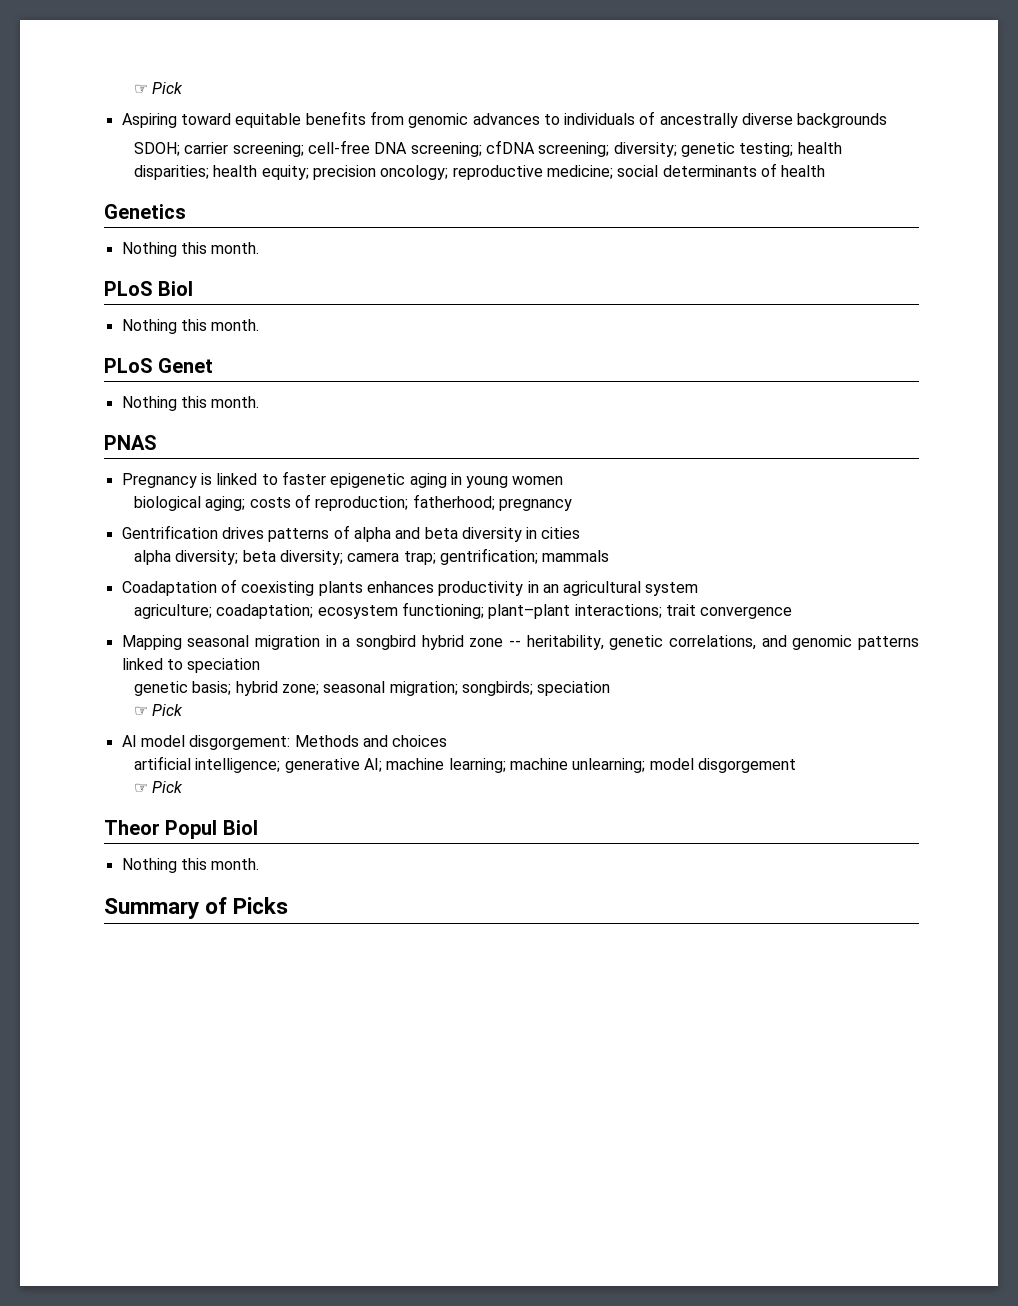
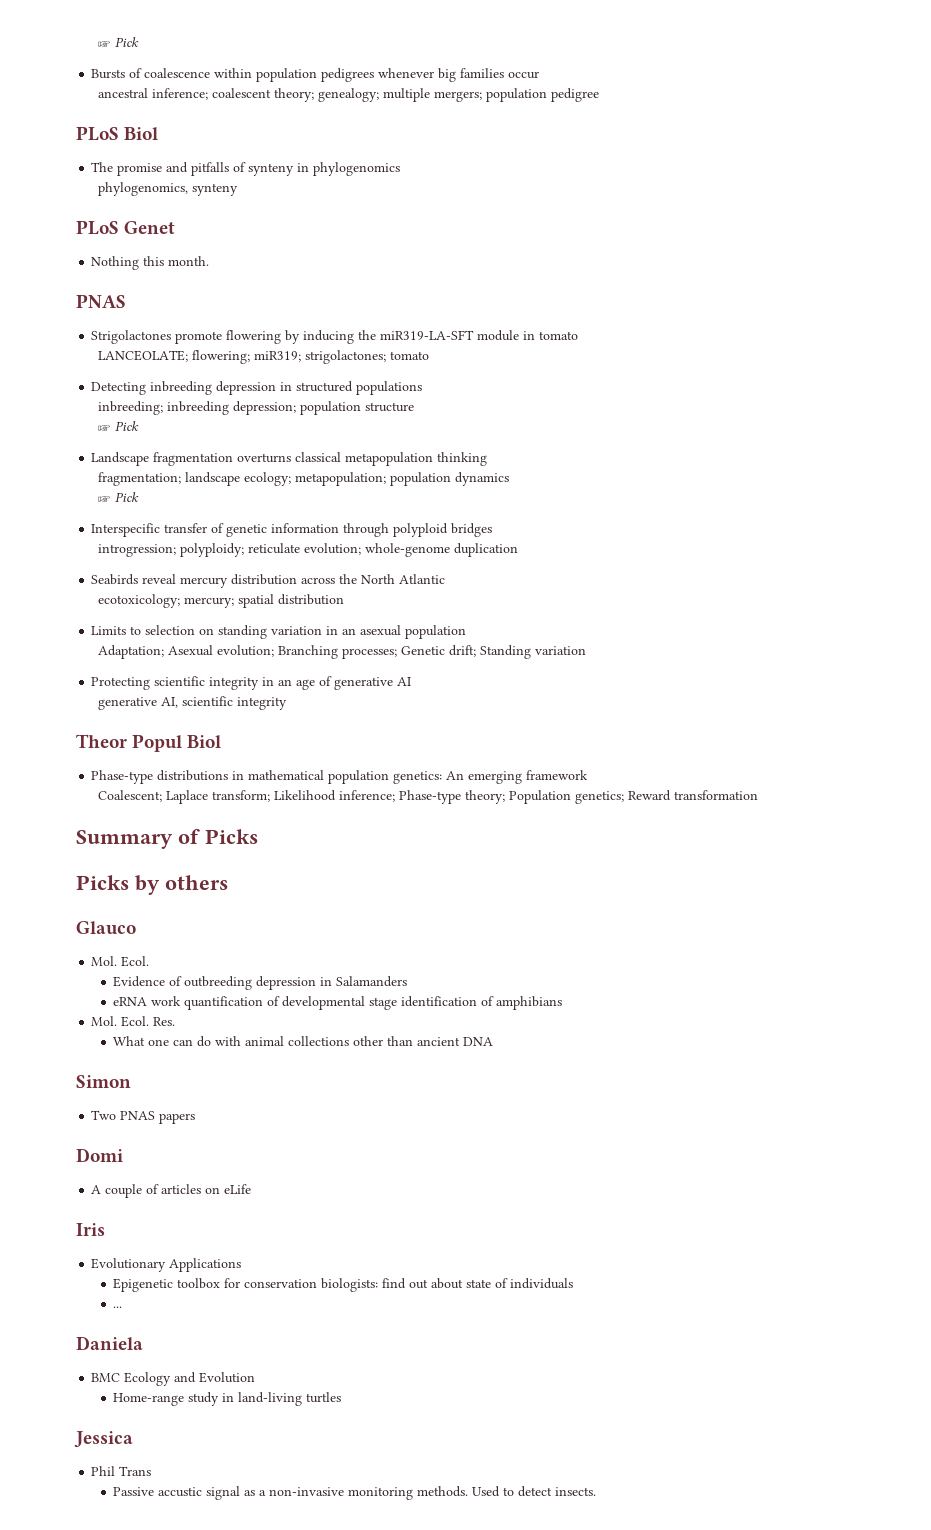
[134,82,184,94] [121,111,888,128] [134,140,842,157] [134,163,826,180] [104,204,186,219] [121,242,260,257] [104,281,194,296] [121,319,260,334] ☞ Pick // Aspiring toward equitable benefits from genomic advances to individuals of ancestrally diverse backgrounds // SDOH; carrier screening; cell-free DNA screening; cfDNA screening; diversity; genetic testing; health disparities; health equity; precision oncology; reproductive medicine; social determinants of health // Genetics // Nothing this month. // PLoS Biol // Nothing this month. -> [98,37,140,47] [91,68,540,82] [98,88,600,102] [76,126,159,141] [91,162,401,176] [98,182,239,196] ☞ Pick // Bursts of coalescence within population pedigrees whenever big families occur // ancestral inference; coalescent theory; genealogy; multiple mergers; population pedigree // PLoS Biol // The promise and pitfalls of synteny in phylogenomics // phylogenomics, synteny
[121,471,564,488] [134,494,573,511] [121,525,581,542] [134,548,610,565] [121,579,699,596] [134,602,793,619] [121,635,920,650] [121,658,261,673] [134,681,611,696] [134,704,184,716] [121,735,448,750] [134,756,796,773] [134,781,184,793] [104,820,258,839] [121,858,260,873] [104,897,289,919] Pregnancy is linked to faster epigenetic aging in young women // biological aging; costs of reproduction; fatherhood; pregnancy // Gentrification drives patterns of alpha and beta diversity in cities // alpha diversity; beta diversity; camera trap; gentrification; mammals // Coadaptation of coexisting plants enhances productivity in an agricultural system // agriculture; coadaptation; ecosystem functioning; plant–plant interactions; trait convergence // Mapping seasonal migration in a songbird hybrid zone -- heritability, genetic correlations, and genomic patterns linked to speciation // genetic basis; hybrid zone; seasonal migration; songbirds; speciation // ☞ Pick // AI model disgorgement: Methods and choices // artificial intelligence; generative AI; machine learning; machine unlearning; model disgorgement // ☞ Pick // Theor Popul Biol // Nothing this month. // Summary of Picks -> [91,330,579,344] [98,350,430,364] [91,381,423,395] [98,401,415,415] [98,421,140,431] [91,452,488,466] [98,472,510,486] [98,492,140,502] [91,523,493,537] [98,543,519,557] [91,574,446,588] [98,594,345,608] [91,625,467,639] [98,645,587,659] [91,676,412,690] [98,696,288,710] [76,734,222,752] [91,770,589,784] [98,790,759,804] [76,829,258,849] [76,875,228,895] [76,921,136,935] [91,956,150,967] [113,976,408,990] [113,996,563,1010] [91,1016,176,1027] [113,1036,494,1047] [76,1075,131,1088] [91,1110,196,1124] [76,1148,123,1162] [91,1184,252,1198] [76,1223,105,1236] [91,1258,242,1272] [113,1278,574,1292] [113,1306,123,1308] [76,1336,143,1350] [91,1372,256,1386] [113,1392,342,1406] [74,1431,133,1448] [91,1466,152,1476] [113,1486,597,1500] Strigolactones promote flowering by inducing the miR319-LA-SFT module in tomato // LANCEOLATE; flowering; miR319; strigolactones; tomato // Detecting inbreeding depression in structured populations // inbreeding; inbreeding depression; population structure // ☞ Pick // Landscape fragmentation overturns classical metapopulation thinking // fragmentation; landscape ecology; metapopulation; population dynamics // ☞ Pick // Interspecific transfer of genetic information through polyploid bridges // introgression; polyploidy; reticulate evolution; whole-genome duplication // Seabirds reveal mercury distribution across the North Atlantic // ecotoxicology; mercury; spatial distribution // Limits to selection on standing variation in an asexual population // Adaptation; Asexual evolution; Branching processes; Genetic drift; Standing variation // Protecting scientific integrity in an age of generative AI // generative AI, scientific integrity // Theor Popul Biol // Phase-type distributions in mathematical population genetics: An emerging framework // Coalescent; Laplace transform; Likelihood inference; Phase-type theory; Population genetics; Reward transformation // Summary of Picks // Picks by others // Glauco // Mol. Ecol. // Evidence of outbreeding depression in Salamanders // eRNA work quantification of developmental stage identification of amphibians // Mol. Ecol. Res. // What one can do with animal collections other than ancient DNA // Simon // Two PNAS papers // Domi // A couple of articles on eLife // Iris // Evolutionary Applications // Epigenetic toolbox for conservation biologists: find out about state of individuals // ... // Daniela // BMC Ecology and Evolution // Home-range study in land-living turtles // Jessica // Phil Trans // Passive accustic signal as a non-invasive monitoring methods. Used to detect insects.

